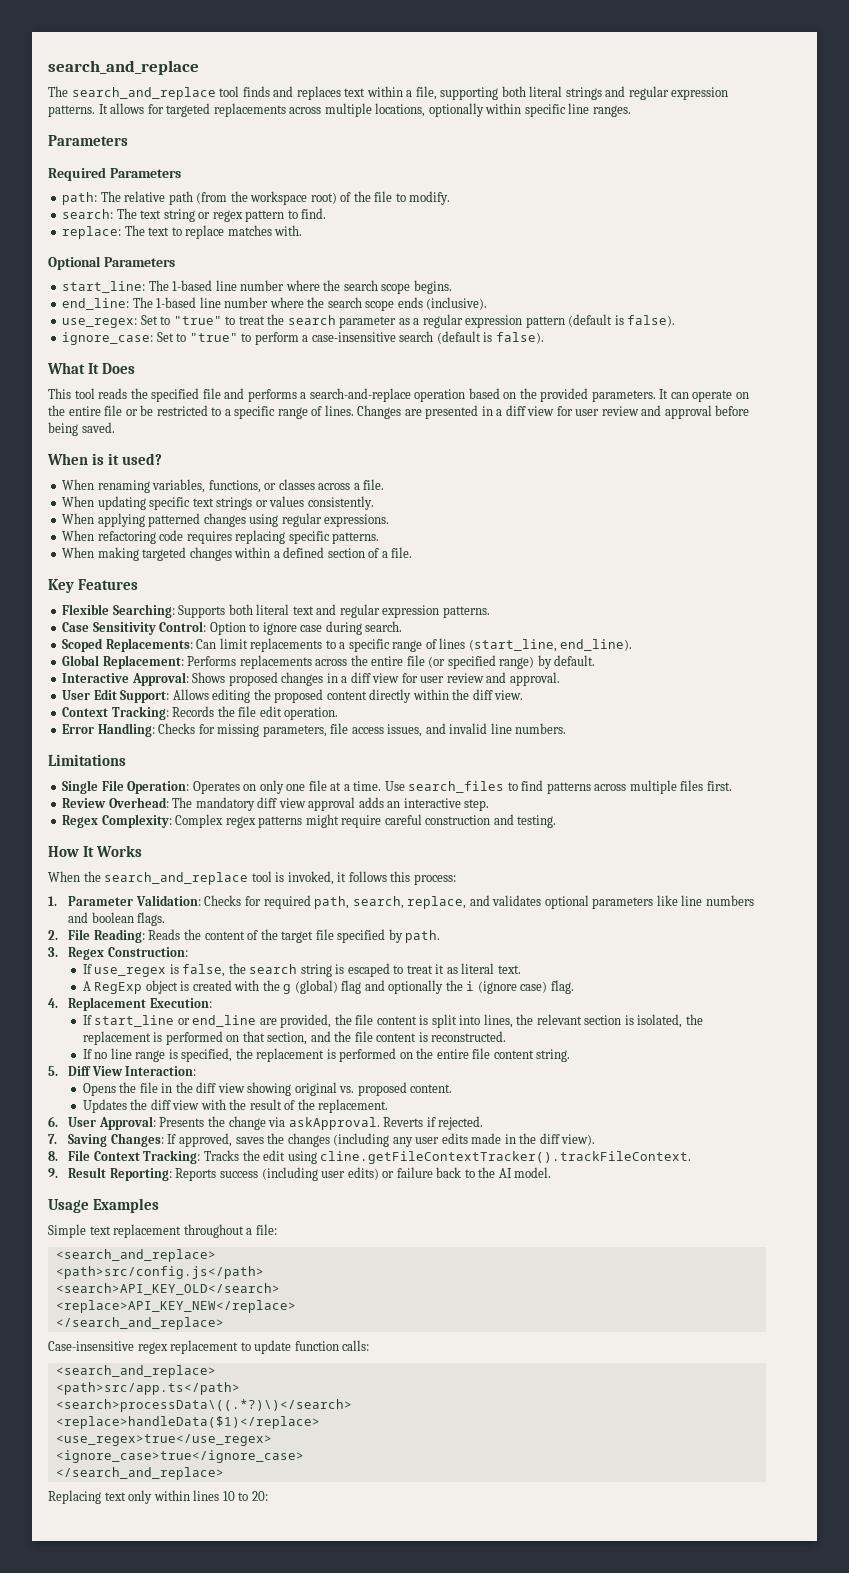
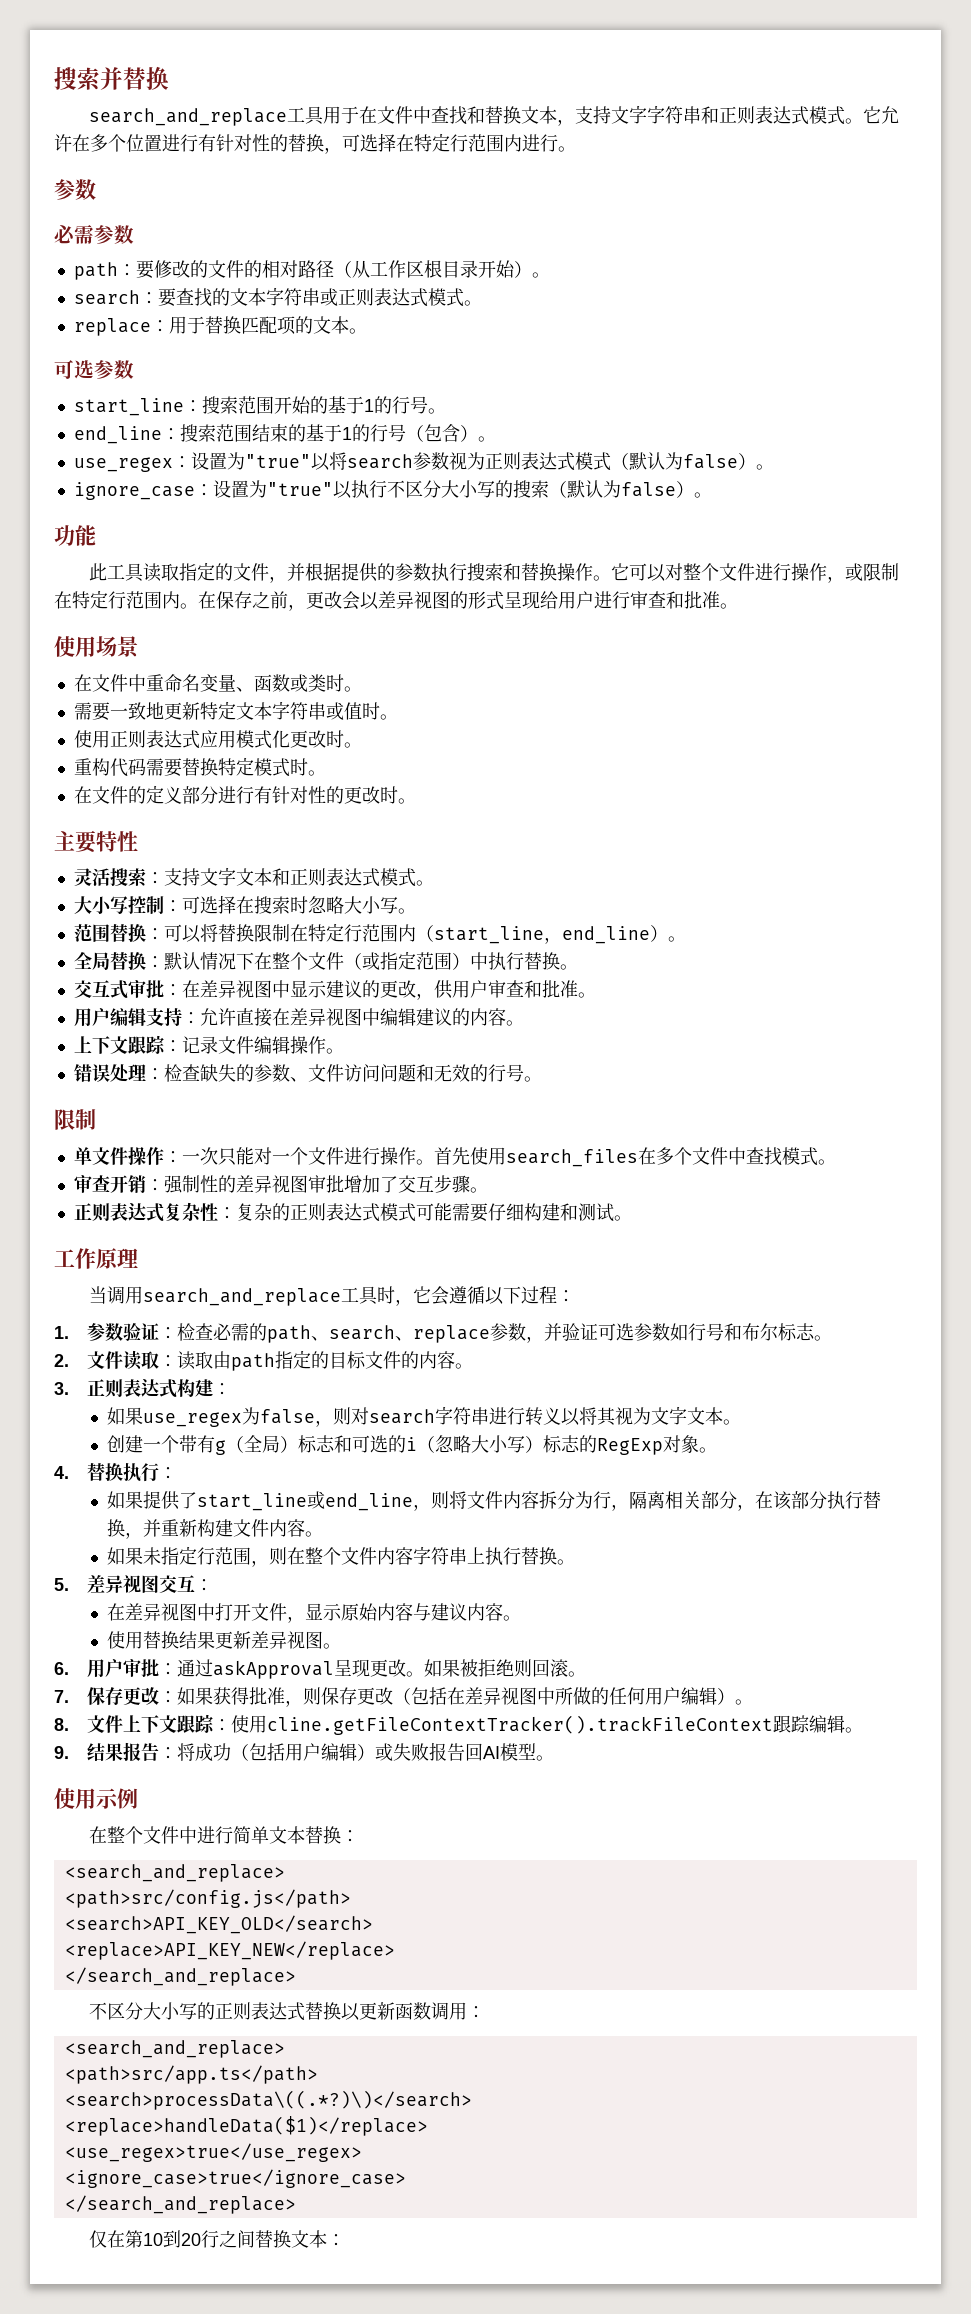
[48,60,199,75] [48,86,729,100] [48,103,631,117] [48,135,128,146] [48,167,181,181] [62,191,451,205] [62,208,327,222] [62,225,303,239] [48,256,175,270] [62,280,452,294] [62,297,488,311] [62,314,676,328] [62,331,544,345] [47,362,136,374] [48,388,749,402] [48,405,750,419] [48,422,115,436] [47,453,163,465] [62,479,385,493] [62,496,374,510] [62,513,390,527] [62,530,380,544] [62,547,413,561] [48,579,139,593] [62,604,490,618] [62,621,403,635] [62,638,633,652] [62,655,596,669] [62,672,560,686] [62,689,524,703] [62,706,339,720] [62,723,567,737] [48,754,126,766] [62,780,732,794] [62,797,490,811] [62,814,557,828] [48,845,143,857] [48,871,456,885] [48,895,754,909] [68,912,166,926] [48,929,441,943] [48,947,188,960] [82,963,521,977] [82,980,574,994] [48,997,212,1011] [82,1014,703,1028] [82,1031,507,1045] [82,1048,571,1062] [48,1066,197,1076] [82,1082,453,1096] [82,1099,389,1113] [48,1116,484,1130] [48,1133,596,1147] [48,1150,692,1164] [48,1167,552,1181] [48,1198,160,1213] [48,1224,277,1238] search_and_replace // The search_and_replace tool finds and replaces text within a file, supporting both literal strings and regular expression patterns. It allows for targeted replacements across multiple locations, optionally within specific line ranges. // Parameters // Required Parameters // path: The relative path (from the workspace root) of the file to modify. // search: The text string or regex pattern to find. // replace: The text to replace matches with. // Optional Parameters // start_line: The 1-based line number where the search scope begins. // end_line: The 1-based line number where the search scope ends (inclusive). // use_regex: Set to "true" to treat the search parameter as a regular expression pattern (default is false). // ignore_case: Set to "true" to perform a case-insensitive search (default is false). // What It Does // This tool reads the specified file and performs a search-and-replace operation based on the provided parameters. It can operate on the entire file or be restricted to a specific range of lines. Changes are presented in a diff view for user review and approval before being saved. // When is it used? // When renaming variables, functions, or classes across a file. // When updating specific text strings or values consistently. // When applying patterned changes using regular expressions. // When refactoring code requires replacing specific patterns. // When making targeted changes within a defined section of a file. // Key Features // Flexible Searching: Supports both literal text and regular expression patterns. // Case Sensitivity Control: Option to ignore case during search. // Scoped Replacements: Can limit replacements to a specific range of lines (start_line, end_line). // Global Replacement: Performs replacements across the entire file (or specified range) by default. // Interactive Approval: Shows proposed changes in a diff view for user review and approval. // User Edit Support: Allows editing the proposed content directly within the diff view. // Context Tracking: Records the file edit operation. // Error Handling: Checks for missing parameters, file access issues, and invalid line numbers. // Limitations // Single File Operation: Operates on only one file at a time. Use search_files to find patterns across multiple files first. // Review Overhead: The mandatory diff view approval adds an interactive step. // Regex Complexity: Complex regex patterns might require careful construction and testing. // How It Works // When the search_and_replace tool is invoked, it follows this process: // 1. Parameter Validation: Checks for required path, search, replace, and validates optional parameters like line numbers and boolean flags. // 2. File Reading: Reads the content of the target file specified by path. // 3. Regex Construction: // If use_regex is false, the search string is escaped to treat it as literal text. // A RegExp object is created with the g (global) flag and optionally the i (ignore case) flag. // 4. Replacement Execution: // If start_line or end_line are provided, the file content is split into lines, the relevant section is isolated, the replacement is performed on that section, and the file content is reconstructed. // If no line range is specified, the replacement is performed on the entire file content string. // 5. Diff View Interaction: // Opens the file in the diff view showing original vs. proposed content. // Updates the diff view with the result of the replacement. // 6. User Approval: Presents the change via askApproval. Reverts if rejected. // 7. Saving Changes: If approved, saves the changes (including any user edits made in the diff view). // 8. File Context Tracking: Tracks the edit using cline.getFileContextTracker().trackFileContext. // 9. Result Reporting: Reports success (including user edits) or failure back to the AI model. // Usage Examples // Simple text replacement throughout a file: -> [54,66,169,91] [89,105,900,126] [54,133,576,154] [54,179,96,200] [54,224,134,244] [73,260,550,280] [73,287,482,307] [73,316,367,336] [54,360,134,379] [73,396,446,416] [73,424,496,444] [73,452,774,472] [73,480,712,500] [54,525,96,546] [89,562,900,583] [54,590,738,611] [54,636,139,658] [73,674,362,692] [73,701,398,721] [73,730,362,749] [73,757,326,777] [73,785,416,804] [54,830,138,853] [73,867,434,887] [73,895,416,914] [73,923,686,944] [73,951,578,970] [73,980,596,1000] [73,1008,524,1027] [73,1035,344,1054] [73,1064,542,1082] [54,1109,96,1130] [73,1147,836,1167] [73,1175,488,1194] [73,1202,632,1222] [54,1248,138,1269] [89,1286,576,1306] [54,1323,833,1343] [54,1350,474,1371] [54,1379,232,1398] [107,1406,742,1427] [107,1435,718,1455] [54,1462,178,1482] [107,1491,882,1511] [107,1519,324,1539] [107,1546,576,1567] [54,1575,214,1593] [107,1603,522,1623] [107,1631,342,1649] [54,1659,587,1679] [54,1687,754,1707] [54,1714,864,1735] [54,1742,555,1762] [54,1788,138,1809] [89,1826,360,1844] 搜索并替换 // search_and_replace工具用于在文件中查找和替换文本，支持文字字符串和正则表达式模式。它允许在多个位置进行有针对性的替换，可选择在特定行范围内进行。 // 参数 // 必需参数 // path：要修改的文件的相对路径（从工作区根目录开始）。 // search：要查找的文本字符串或正则表达式模式。 // replace：用于替换匹配项的文本。 // 可选参数 // start_line：搜索范围开始的基于1的行号。 // end_line：搜索范围结束的基于1的行号（包含）。 // use_regex：设置为"true"以将search参数视为正则表达式模式（默认为false）。 // ignore_case：设置为"true"以执行不区分大小写的搜索（默认为false）。 // 功能 // 此工具读取指定的文件，并根据提供的参数执行搜索和替换操作。它可以对整个文件进行操作，或限制在特定行范围内。在保存之前，更改会以差异视图的形式呈现给用户进行审查和批准。 // 使用场景 // 在文件中重命名变量、函数或类时。 // 需要一致地更新特定文本字符串或值时。 // 使用正则表达式应用模式化更改时。 // 重构代码需要替换特定模式时。 // 在文件的定义部分进行有针对性的更改时。 // 主要特性 // 灵活搜索：支持文字文本和正则表达式模式。 // 大小写控制：可选择在搜索时忽略大小写。 // 范围替换：可以将替换限制在特定行范围内（start_line，end_line）。 // 全局替换：默认情况下在整个文件（或指定范围）中执行替换。 // 交互式审批：在差异视图中显示建议的更改，供用户审查和批准。 // 用户编辑支持：允许直接在差异视图中编辑建议的内容。 // 上下文跟踪：记录文件编辑操作。 // 错误处理：检查缺失的参数、文件访问问题和无效的行号。 // 限制 // 单文件操作：一次只能对一个文件进行操作。首先使用search_files在多个文件中查找模式。 // 审查开销：强制性的差异视图审批增加了交互步骤。 // 正则表达式复杂性：复杂的正则表达式模式可能需要仔细构建和测试。 // 工作原理 // 当调用search_and_replace工具时，它会遵循以下过程： // 1.参数验证：检查必需的path、search、replace参数，并验证可选参数如行号和布尔标志。 // 2.文件读取：读取由path指定的目标文件的内容。 // 3.正则表达式构建： // 如果use_regex为false，则对search字符串进行转义以将其视为文字文本。 // 创建一个带有g（全局）标志和可选的i（忽略大小写）标志的RegExp对象。 // 4.替换执行： // 如果提供了start_line或end_line，则将文件内容拆分为行，隔离相关部分，在该部分执行替换，并重新构建文件内容。 // 如果未指定行范围，则在整个文件内容字符串上执行替换。 // 5.差异视图交互： // 在差异视图中打开文件，显示原始内容与建议内容。 // 使用替换结果更新差异视图。 // 6.用户审批：通过askApproval呈现更改。如果被拒绝则回滚。 // 7.保存更改：如果获得批准，则保存更改（包括在差异视图中所做的任何用户编辑）。 // 8.文件上下文跟踪：使用cline.getFileContextTracker().trackFileContext跟踪编辑。 // 9.结果报告：将成功（包括用户编辑）或失败报告回AI模型。 // 使用示例 // 在整个文件中进行简单文本替换：
[48,1340,370,1354] Case-insensitive regex replacement to update function calls: -> [89,2002,486,2021] 不区分大小写的正则表达式替换以更新函数调用：
[48,1490,268,1504] Replacing text only within lines 10 to 20: -> [89,2230,346,2248] 仅在第10到20行之间替换文本：

